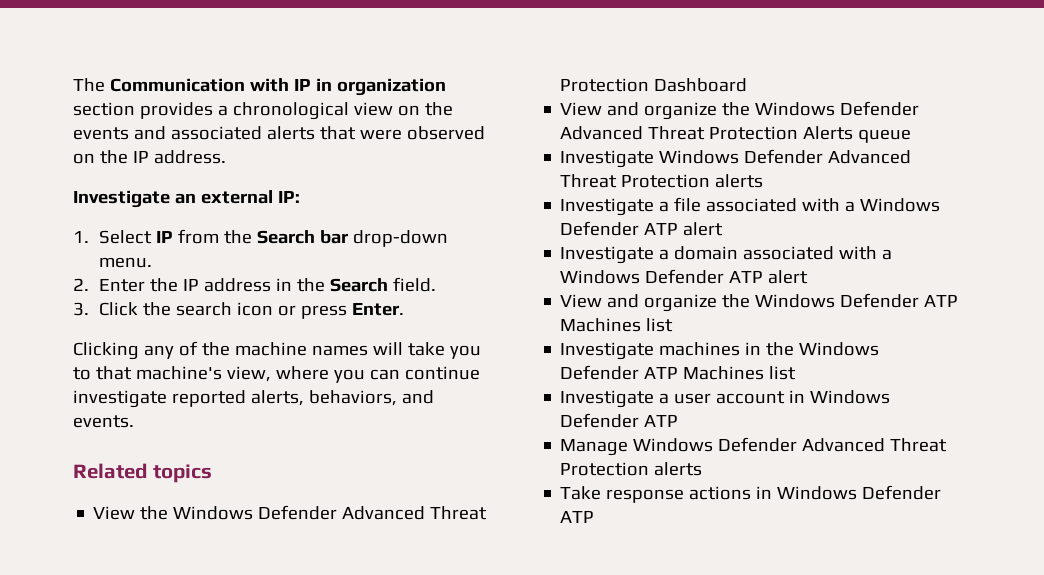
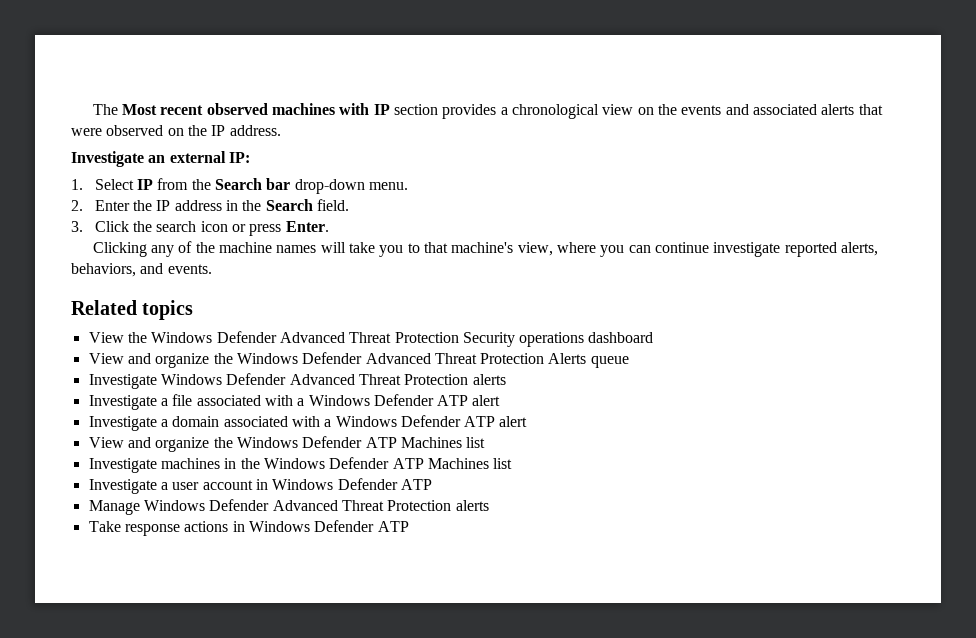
[109,78,446,96] Communication with IP in organization -> [122,103,390,115] Most recent observed machines with IP
[654,78,748,92] Dashboard -> [462,332,654,347] Security operations dashboard

